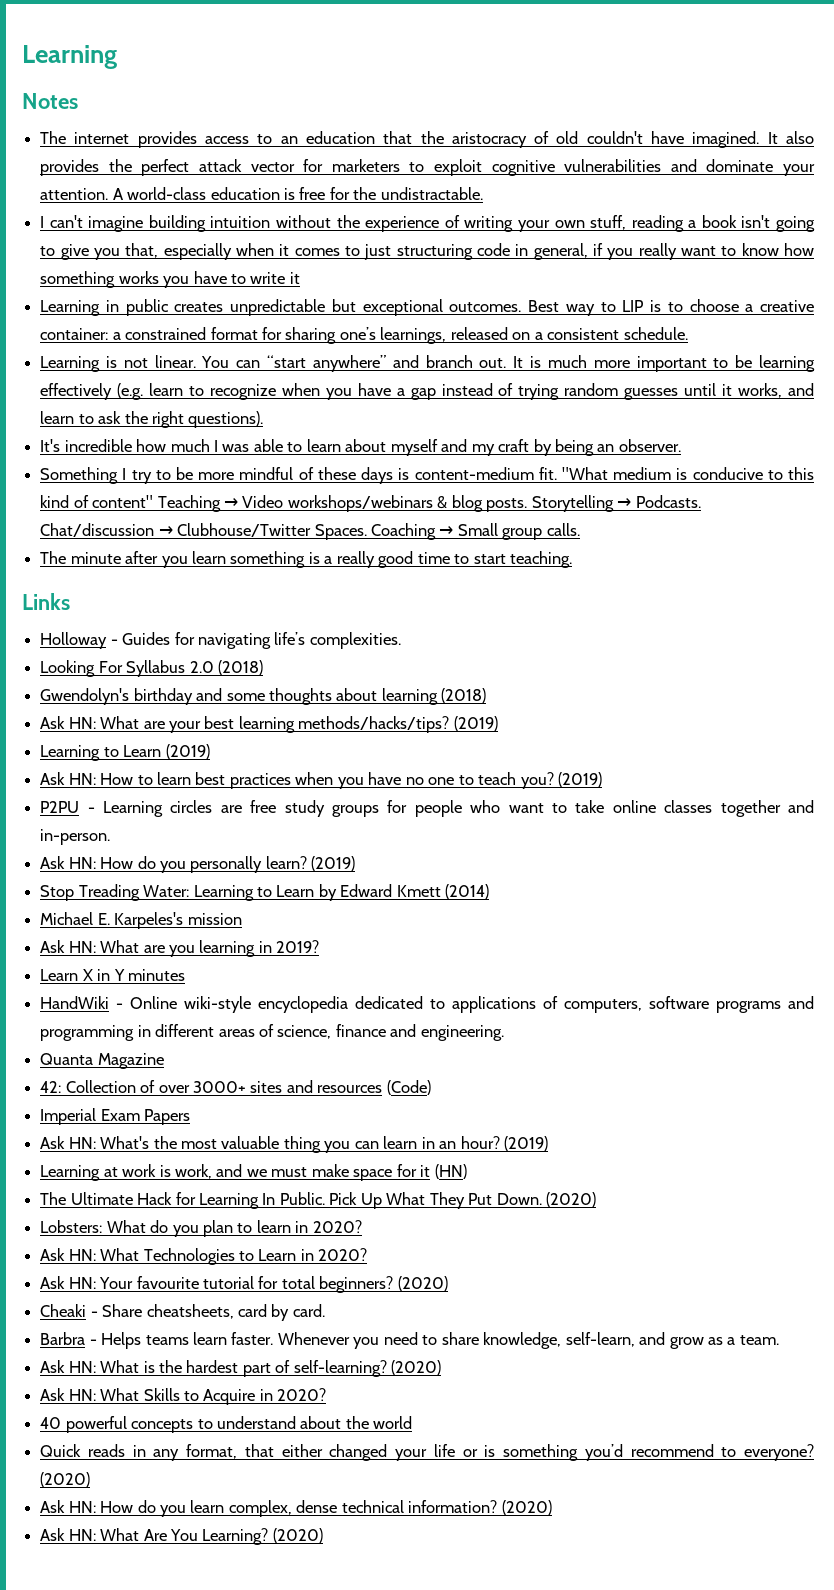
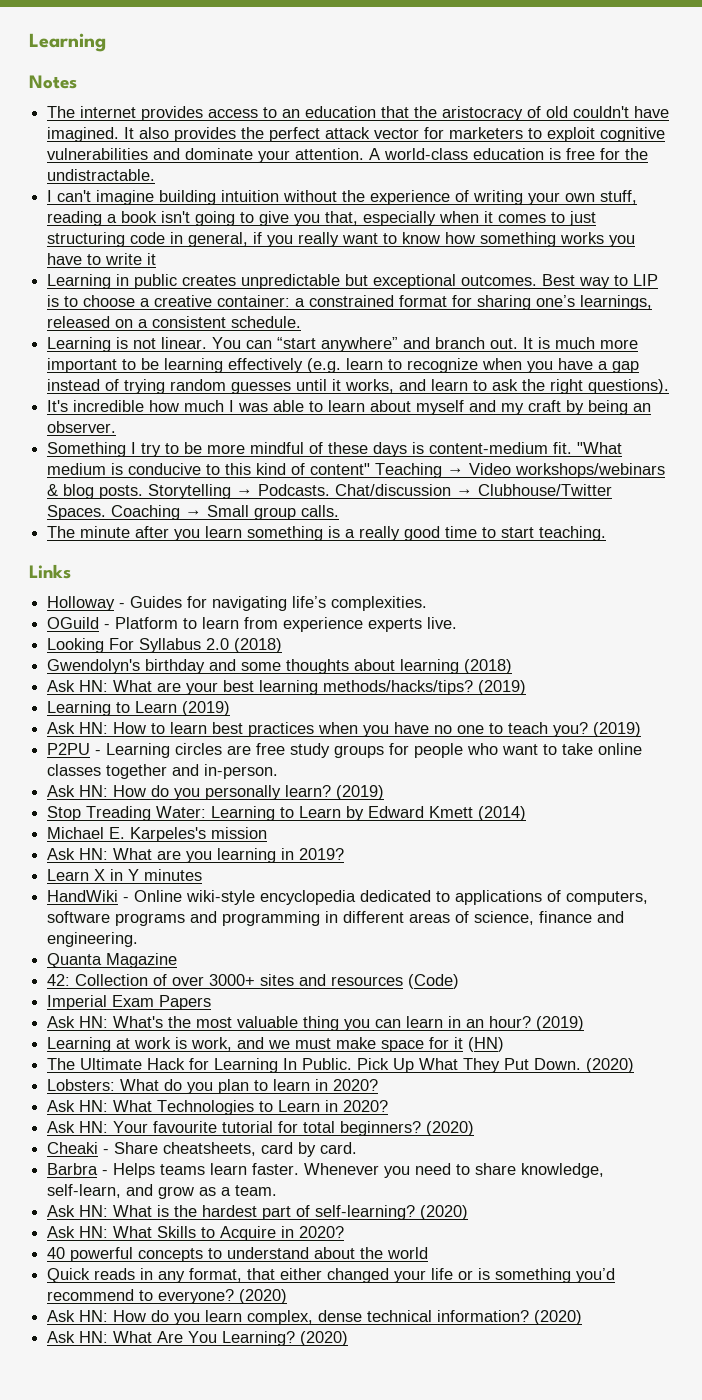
(401, 640) none -> [47,617,458,632] // OGuild - Platform to learn from experience experts live.

